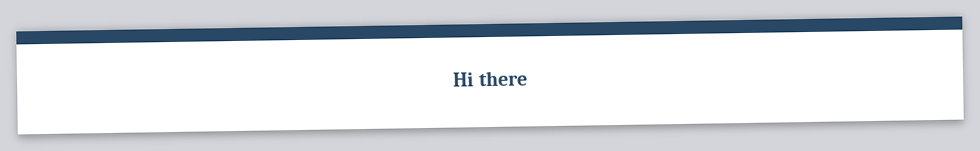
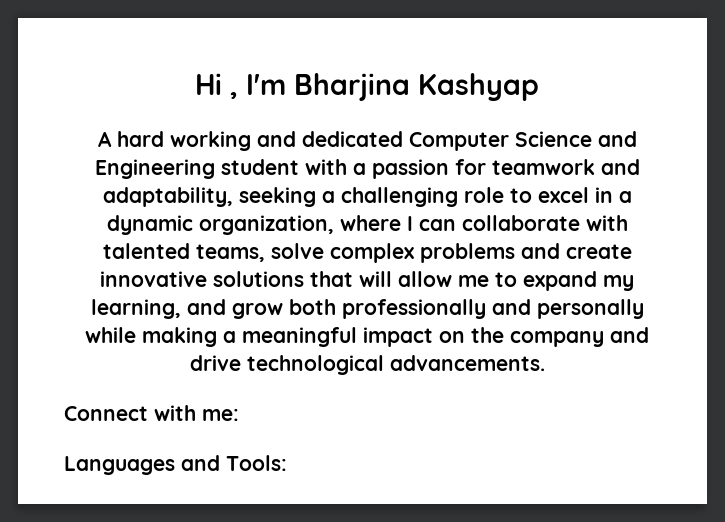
[477,70,528,87] there -> [230,73,539,101] [97,131,637,151] [94,159,640,179] [102,187,632,207] [106,215,628,235] [102,243,632,263] [100,271,634,291] [90,299,644,319] [85,327,649,347] [189,355,545,375] [64,405,239,421] [64,455,287,475] , I'm Bharjina Kashyap // A hard working and dedicated Computer Science and Engineering student with a passion for teamwork and adaptability, seeking a challenging role to excel in a dynamic organization, where I can collaborate with talented teams, solve complex problems and create innovative solutions that will allow me to expand my learning, and grow both professionally and personally while making a meaningful impact on the company and drive technological advancements. // Connect with me: // Languages and Tools:

